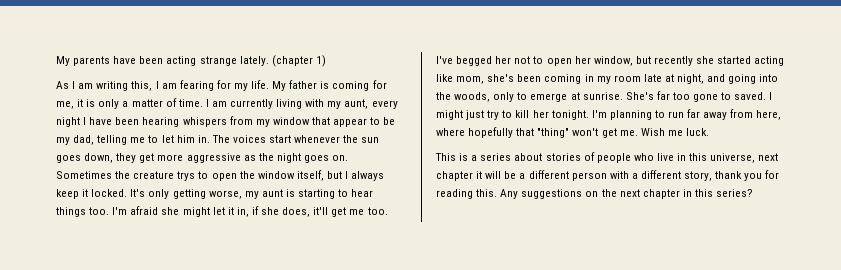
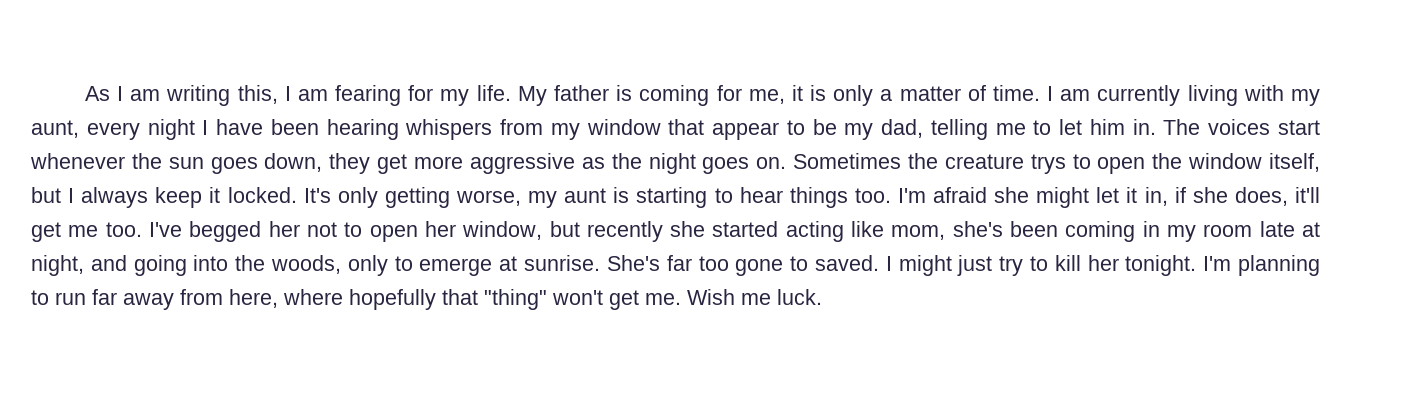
[56,55,326,67] My parents have been acting strange lately. (chapter 1) // -> (84, 93) none
[435,152,779,163] [436,170,780,181] [436,189,754,199] // This is a series about stories of people who live in this universe, next chapter it will be a different person with a different story, thank you for reading this. Any suggestions on the next chapter in this series? -> (822, 297) none

